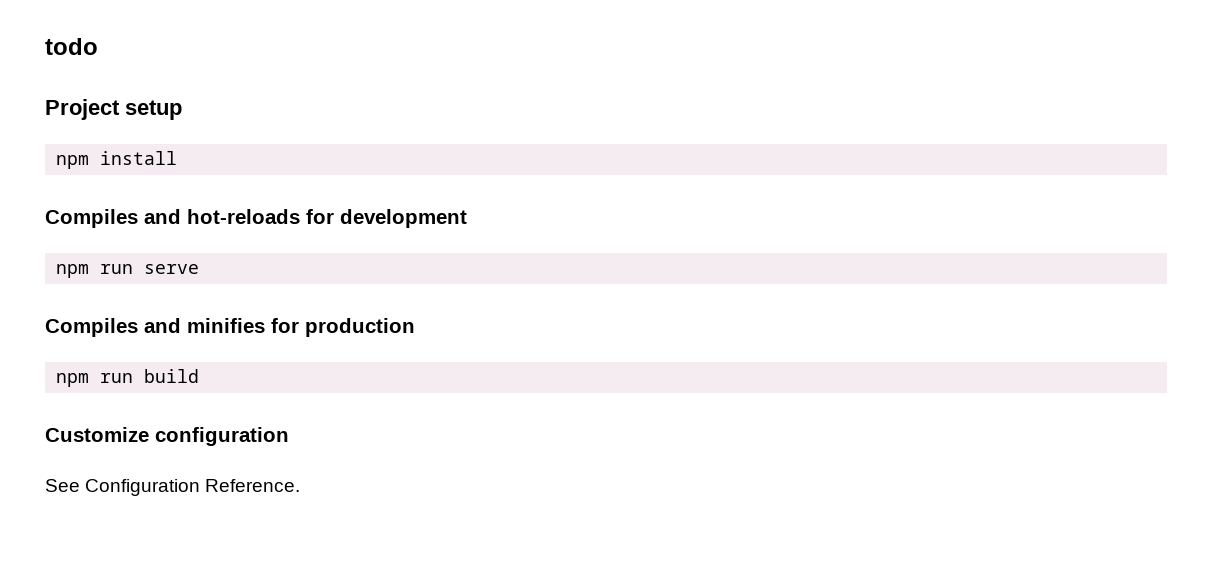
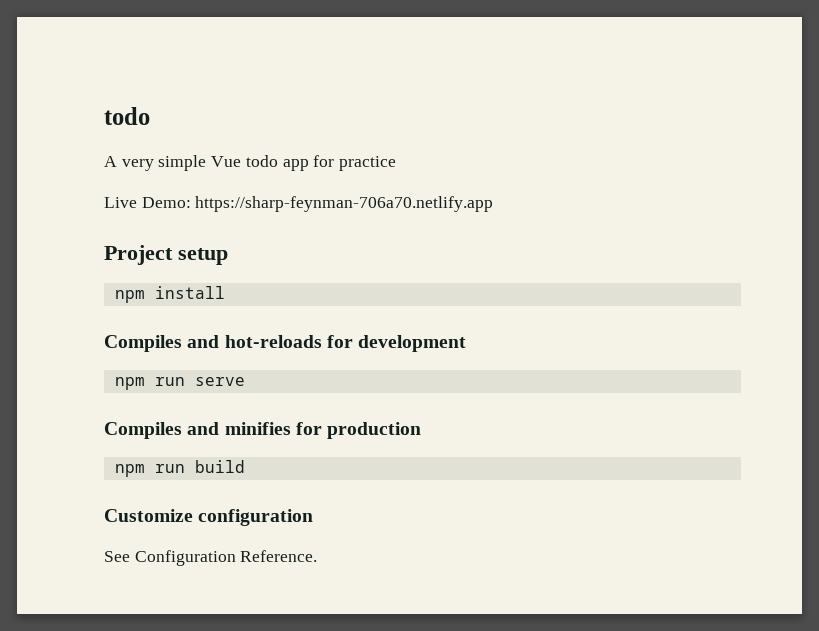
[45,38,98,55] todo -> [104,107,150,125] [104,155,397,171] [104,196,494,212] todo // A very simple Vue todo app for practice // Live Demo: https://sharp-feynman-706a70.netlify.app

